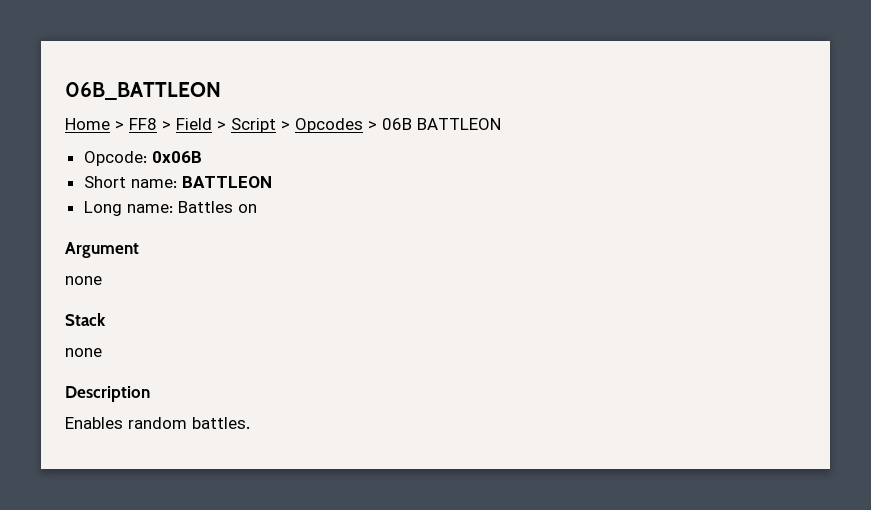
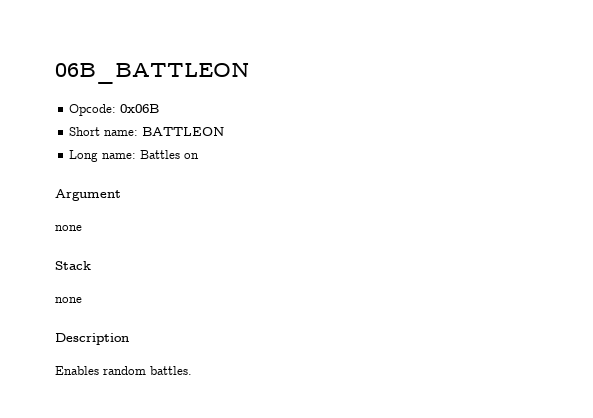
[65,118,501,133] // Home > FF8 > Field > Script > Opcodes > 06B BATTLEON -> (250, 73) none

